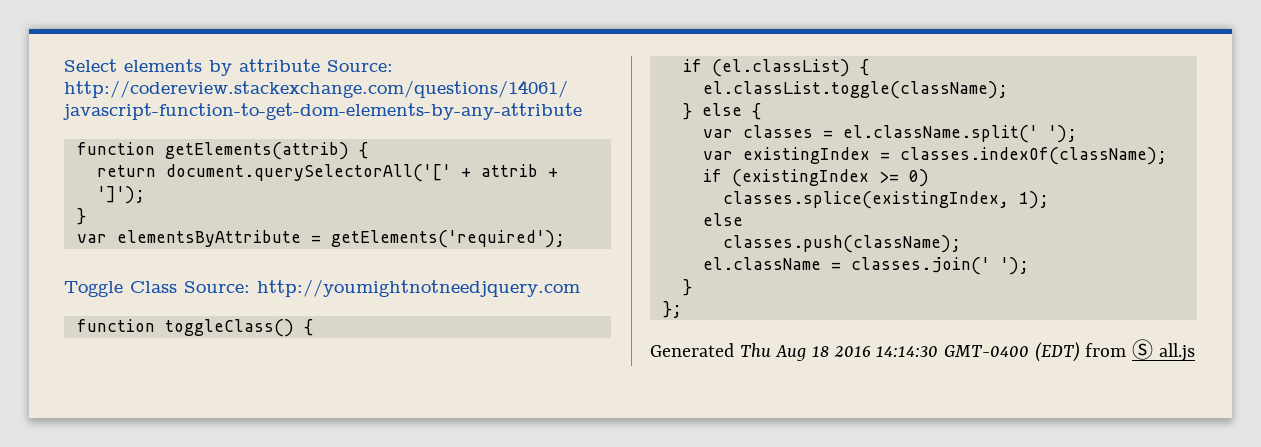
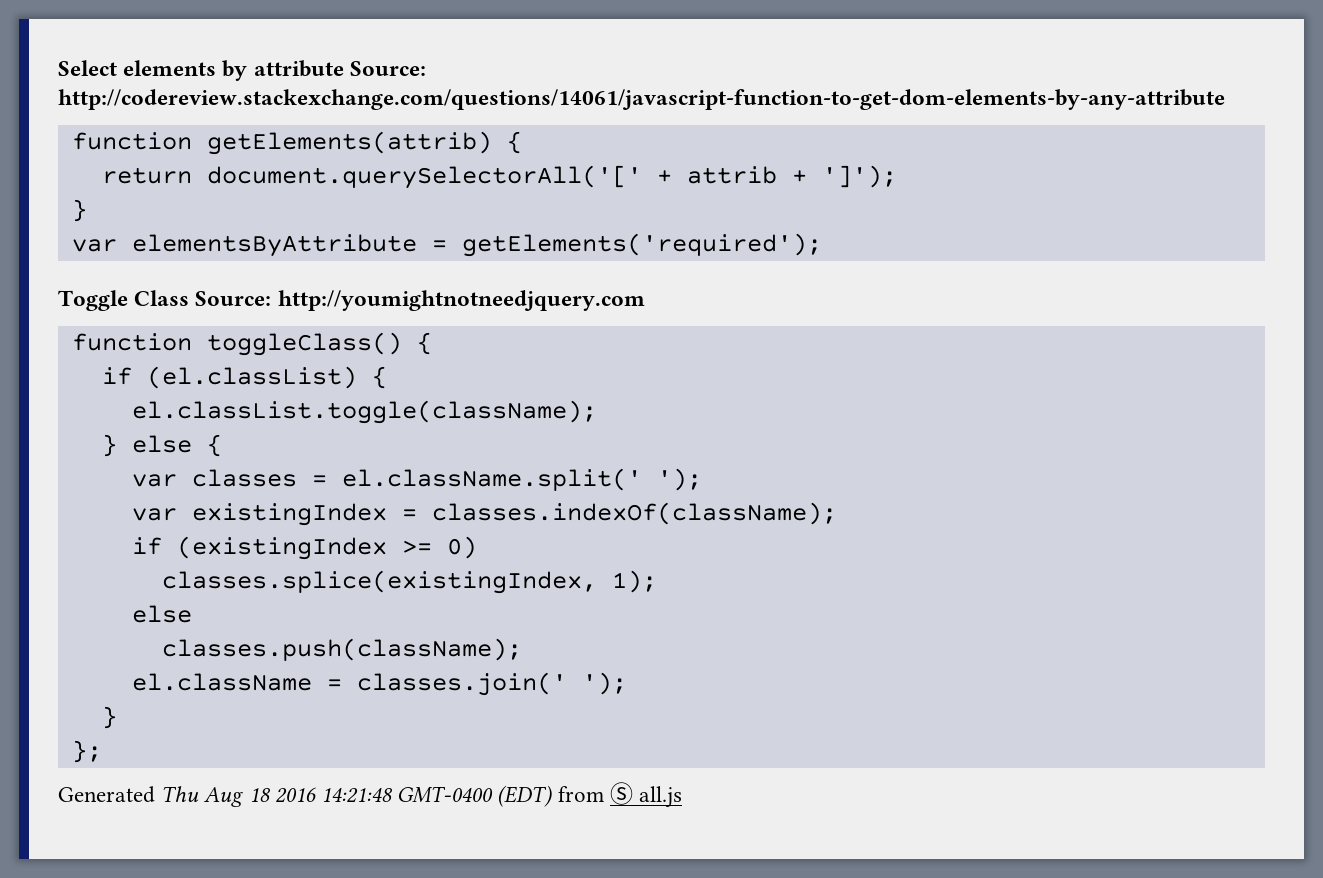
[876,346,939,357] 14:14:30 -> [321,787,394,803] 14:21:48

